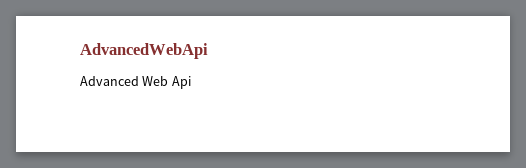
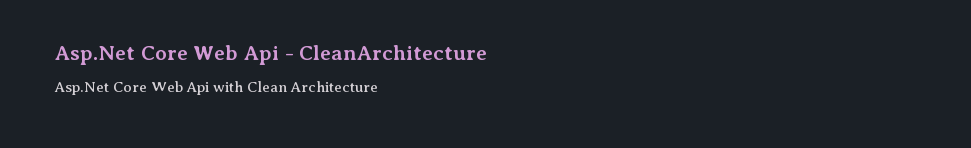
[80,43,208,59] [80,76,191,89] AdvancedWebApi // Advanced Web Api -> [55,45,488,65] [54,81,379,95] Asp.Net Core Web Api - CleanArchitecture // Asp.Net Core Web Api with Clean Architecture

